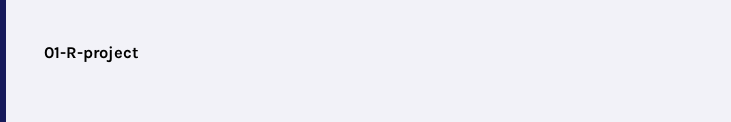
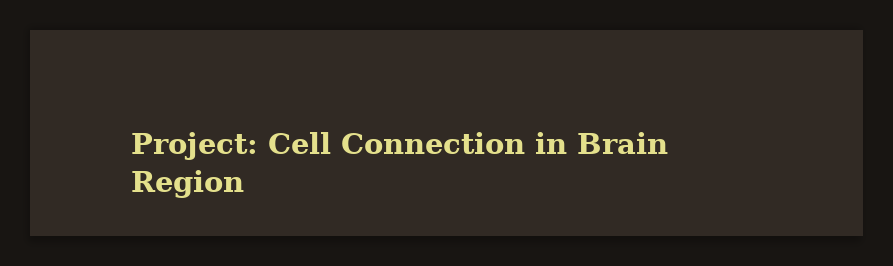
[44,46,139,63] 01-R-project -> [131,132,668,160] [131,170,244,198] Project: Cell Connection in Brain Region

